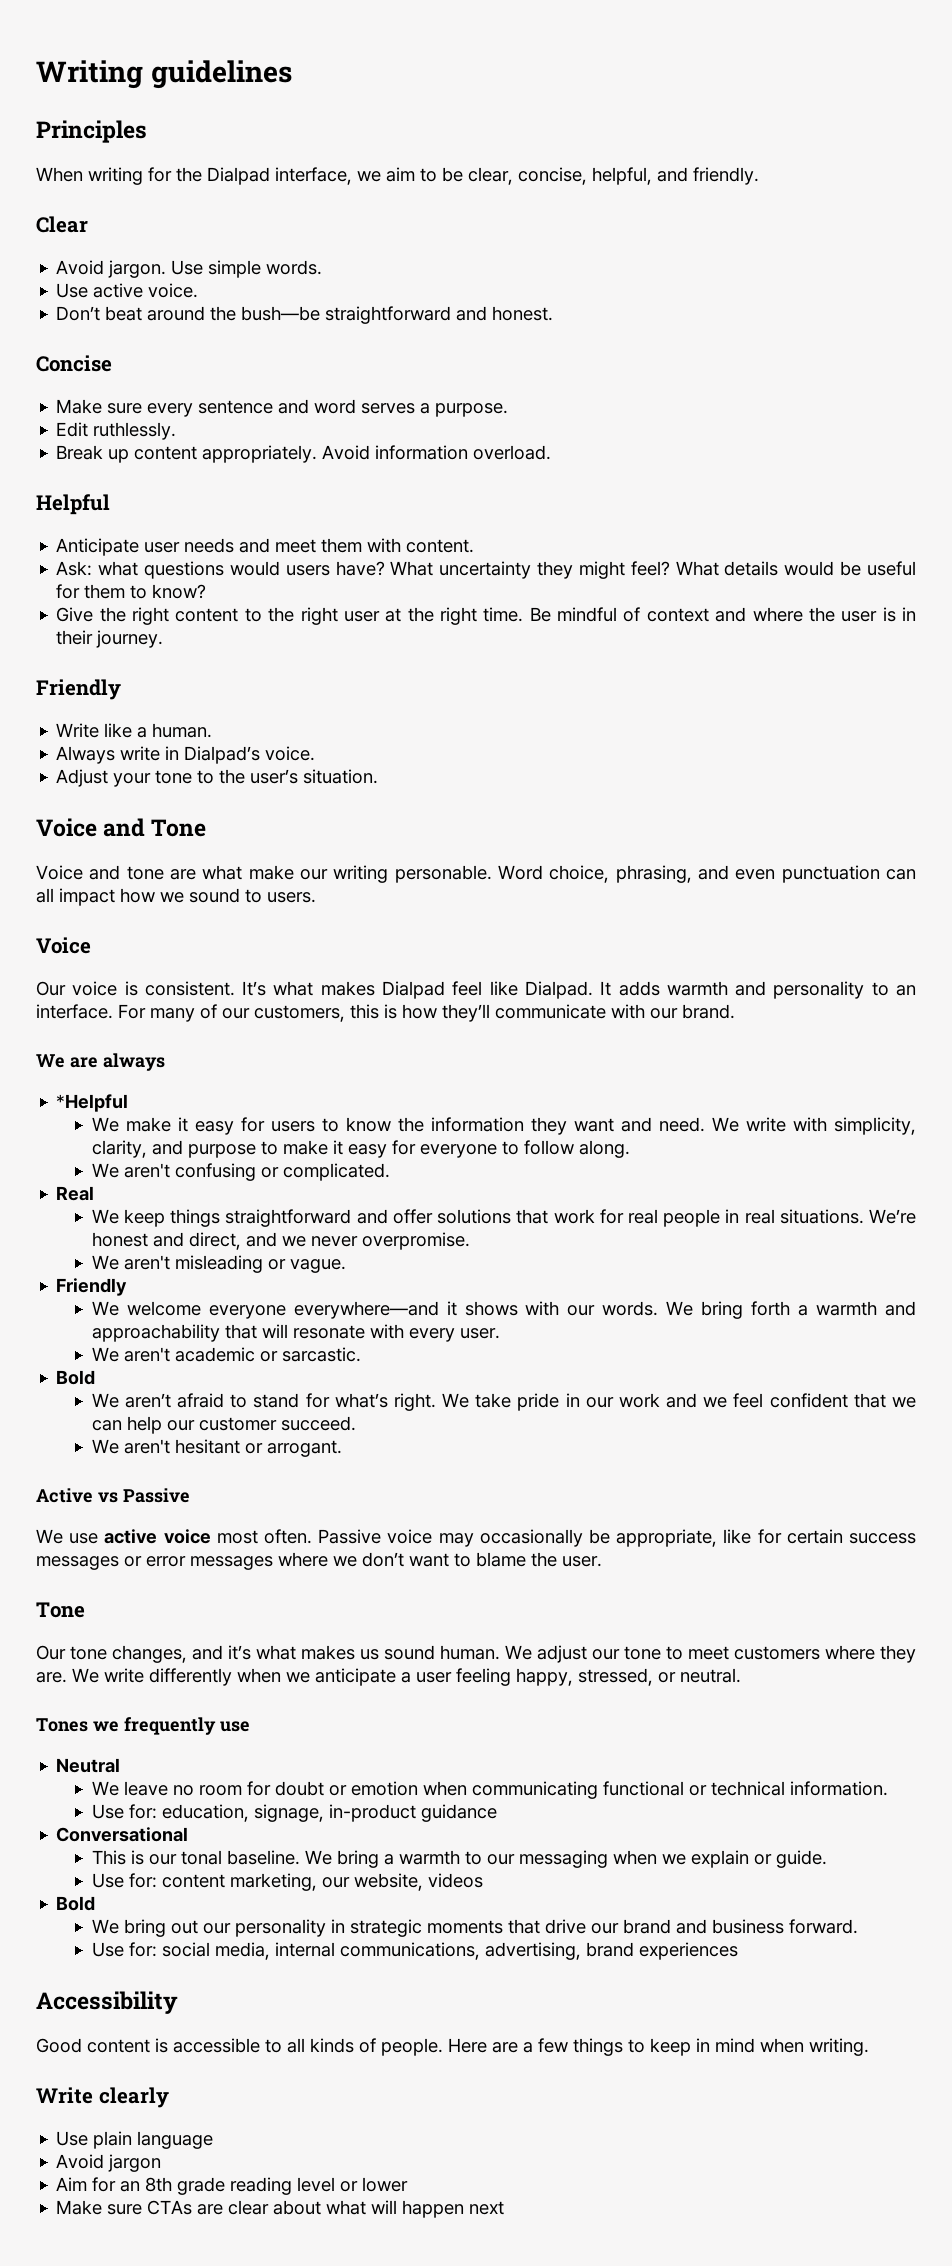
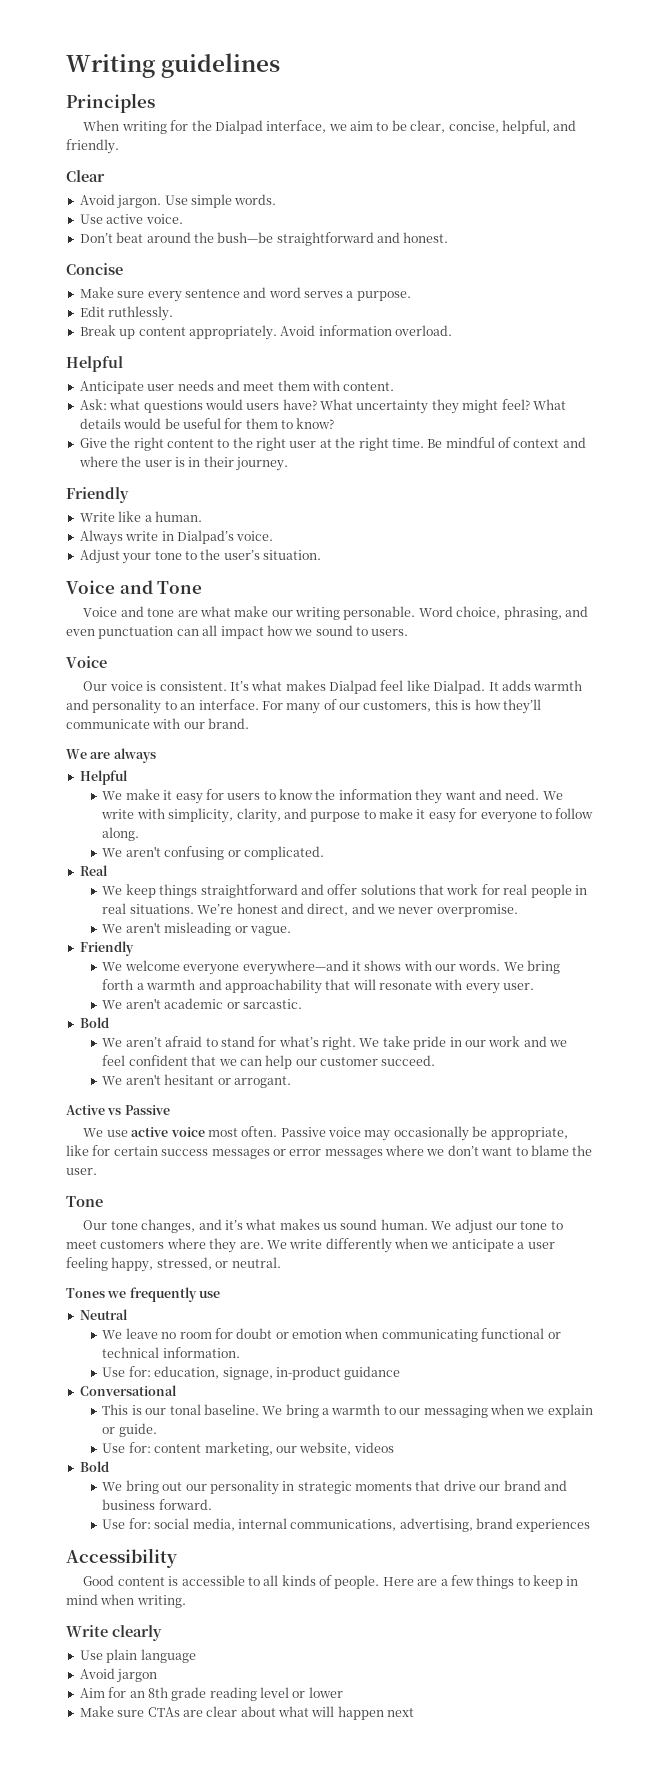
[56,1094,129,1112] *Helpful -> [79,770,128,785] Helpful

